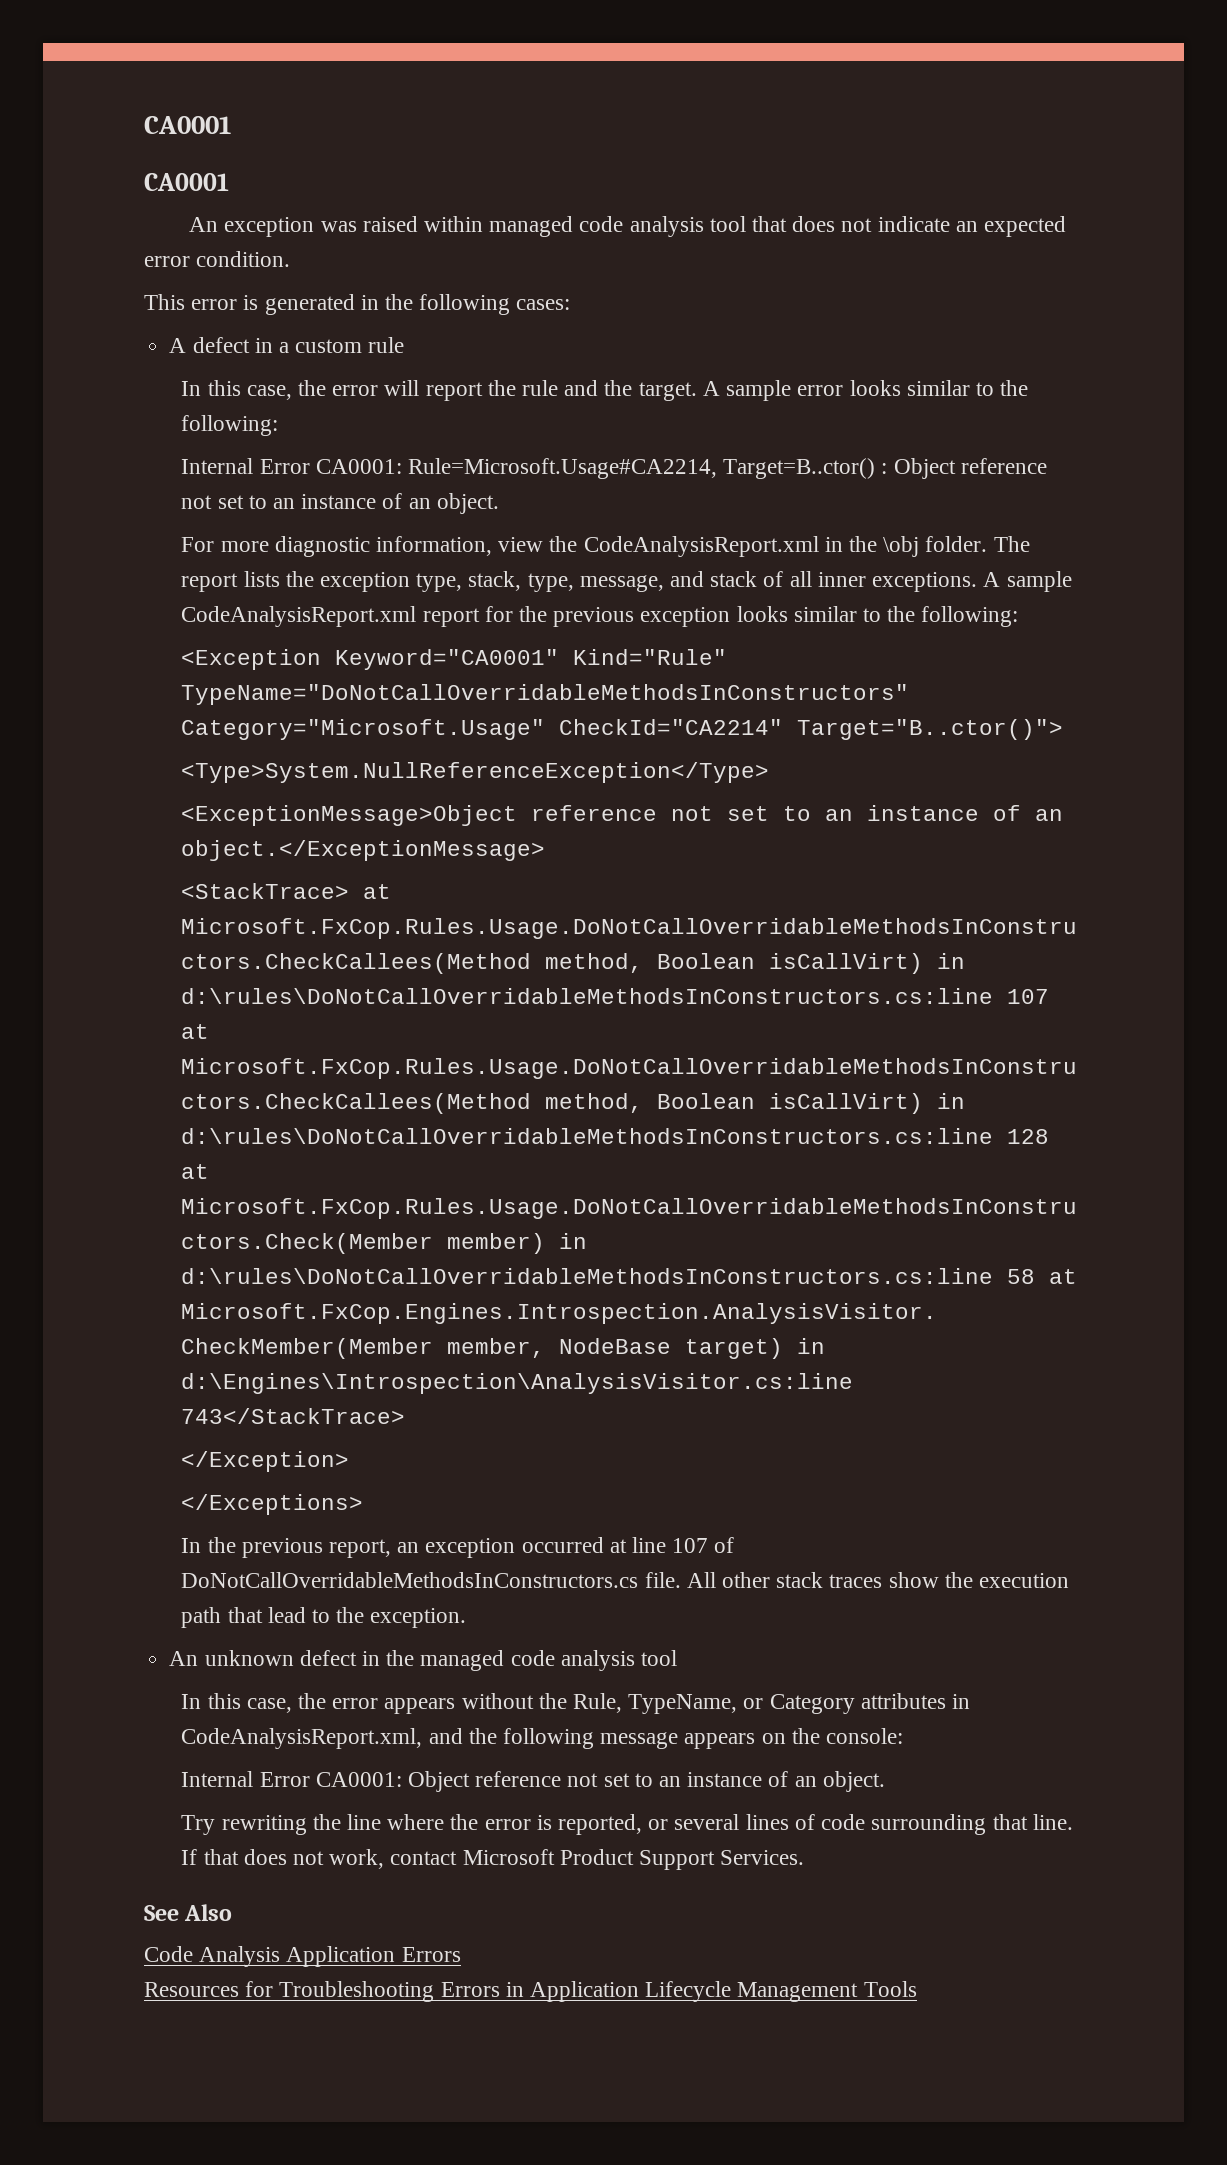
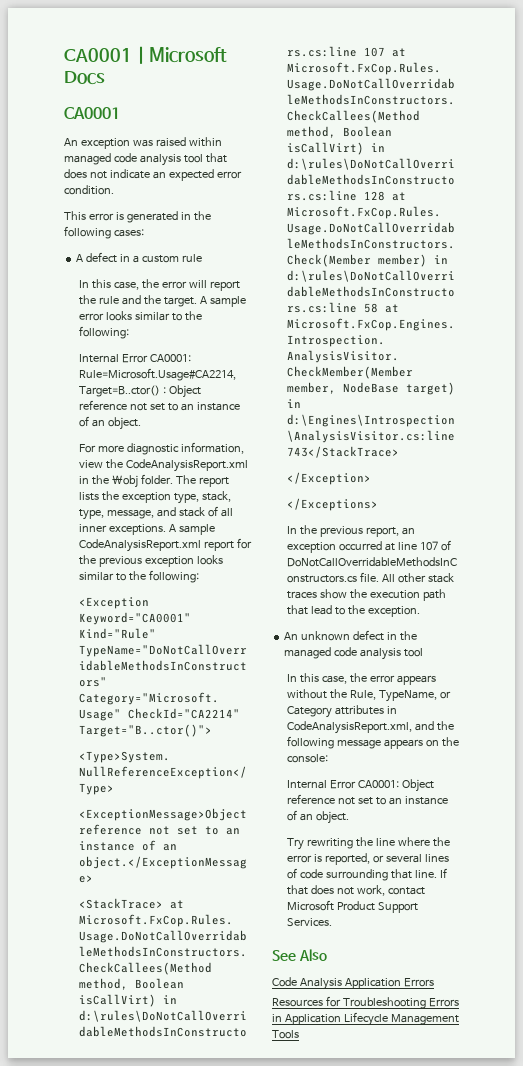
[144,116,231,134] CA0001 -> [64,46,228,64] [64,71,105,85] CA0001 | Microsoft Docs

